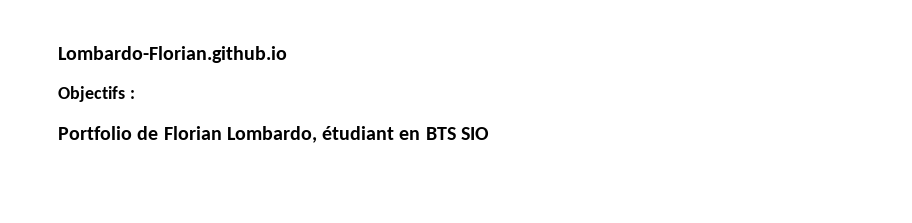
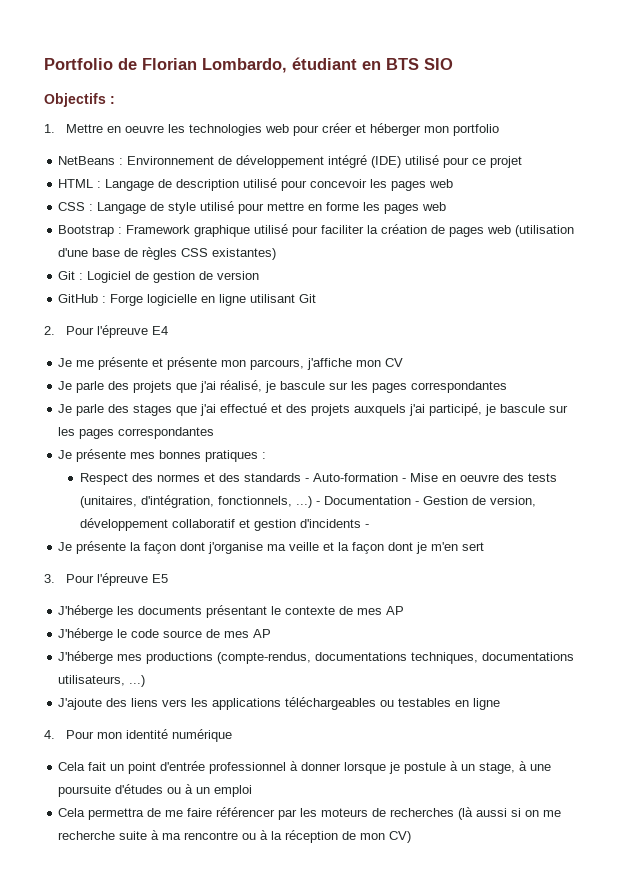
[58,46,287,63] [58,86,135,102] Lombardo-Florian.github.io // Objectifs : // -> (44, 64) none
(489, 133) none -> [44,93,115,107] [44,123,499,136] [58,155,523,168] [58,178,454,191] [58,201,447,214] [58,224,575,237] [58,247,277,260] [58,271,260,283] [58,294,317,306] [44,325,168,338] [58,357,404,370] [58,380,508,393] [58,403,569,416] [58,427,215,439] [58,449,267,462] [80,473,558,485] [80,495,537,508] [80,518,370,531] [58,541,485,554] [44,573,168,586] [58,605,405,618] [58,628,272,641] [58,651,575,664] [58,675,146,687] [58,697,501,710] [44,729,232,742] [58,761,552,774] [58,784,253,797] [58,807,562,820] [58,830,412,843] // Objectifs : // 1. Mettre en oeuvre les technologies web pour créer et héberger mon portfolio // NetBeans : Environnement de développement intégré (IDE) utilisé pour ce projet // HTML : Langage de description utilisé pour concevoir les pages web // CSS : Langage de style utilisé pour mettre en forme les pages web // Bootstrap : Framework graphique utilisé pour faciliter la création de pages web (utilisation d'une base de règles CSS existantes) // Git : Logiciel de gestion de version // GitHub : Forge logicielle en ligne utilisant Git // 2. Pour l'épreuve E4 // Je me présente et présente mon parcours, j'affiche mon CV // Je parle des projets que j'ai réalisé, je bascule sur les pages correspondantes // Je parle des stages que j'ai effectué et des projets auxquels j'ai participé, je bascule sur les pages correspondantes // Je présente mes bonnes pratiques : // Respect des normes et des standards - Auto-formation - Mise en oeuvre des tests (unitaires, d'intégration, fonctionnels, ...) - Documentation - Gestion de version, développement collaboratif et gestion d'incidents - // Je présente la façon dont j'organise ma veille et la façon dont je m'en sert // 3. Pour l'épreuve E5 // J'héberge les documents présentant le contexte de mes AP // J'héberge le code source de mes AP // J'héberge mes productions (compte-rendus, documentations techniques, documentations utilisateurs, ...) // J'ajoute des liens vers les applications téléchargeables ou testables en ligne // 4. Pour mon identité numérique // Cela fait un point d'entrée professionnel à donner lorsque je postule à un stage, à une poursuite d'études ou à un emploi // Cela permettra de me faire référencer par les moteurs de recherches (là aussi si on me recherche suite à ma rencontre ou à la réception de mon CV)

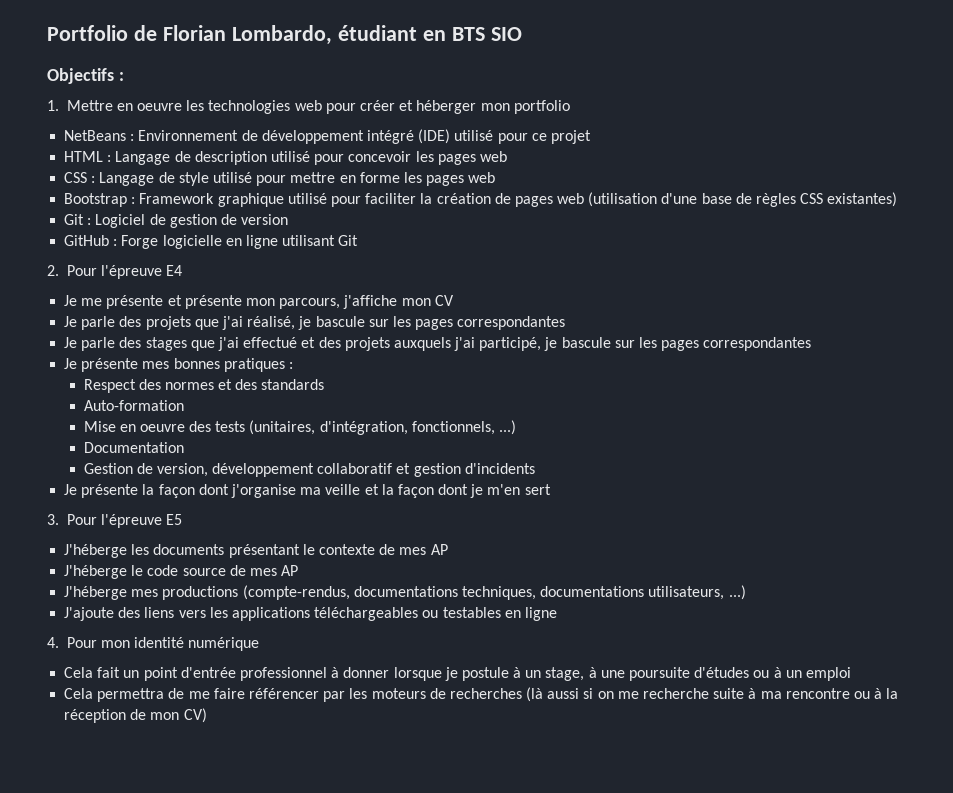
[305,478,310,482] - -> (325, 384) //
[402,478,407,482] - -> (184, 405) //
[316,501,321,505] - -> (517, 427) //
[415,501,420,505] - -> (184, 447) //
[365,524,370,528] - -> (535, 468) none

